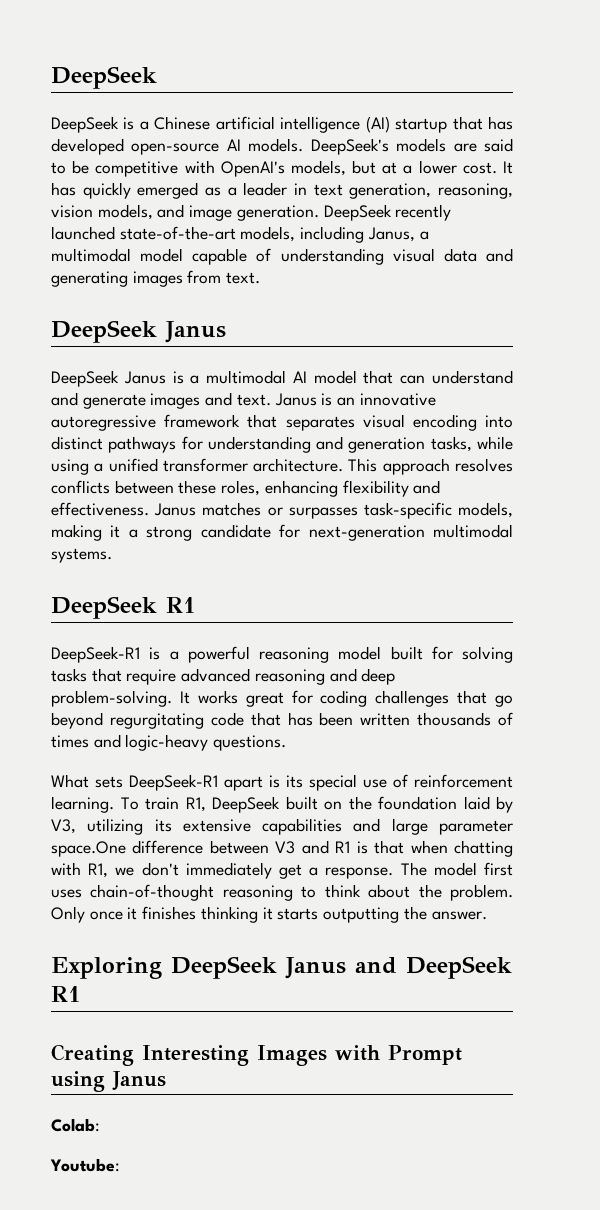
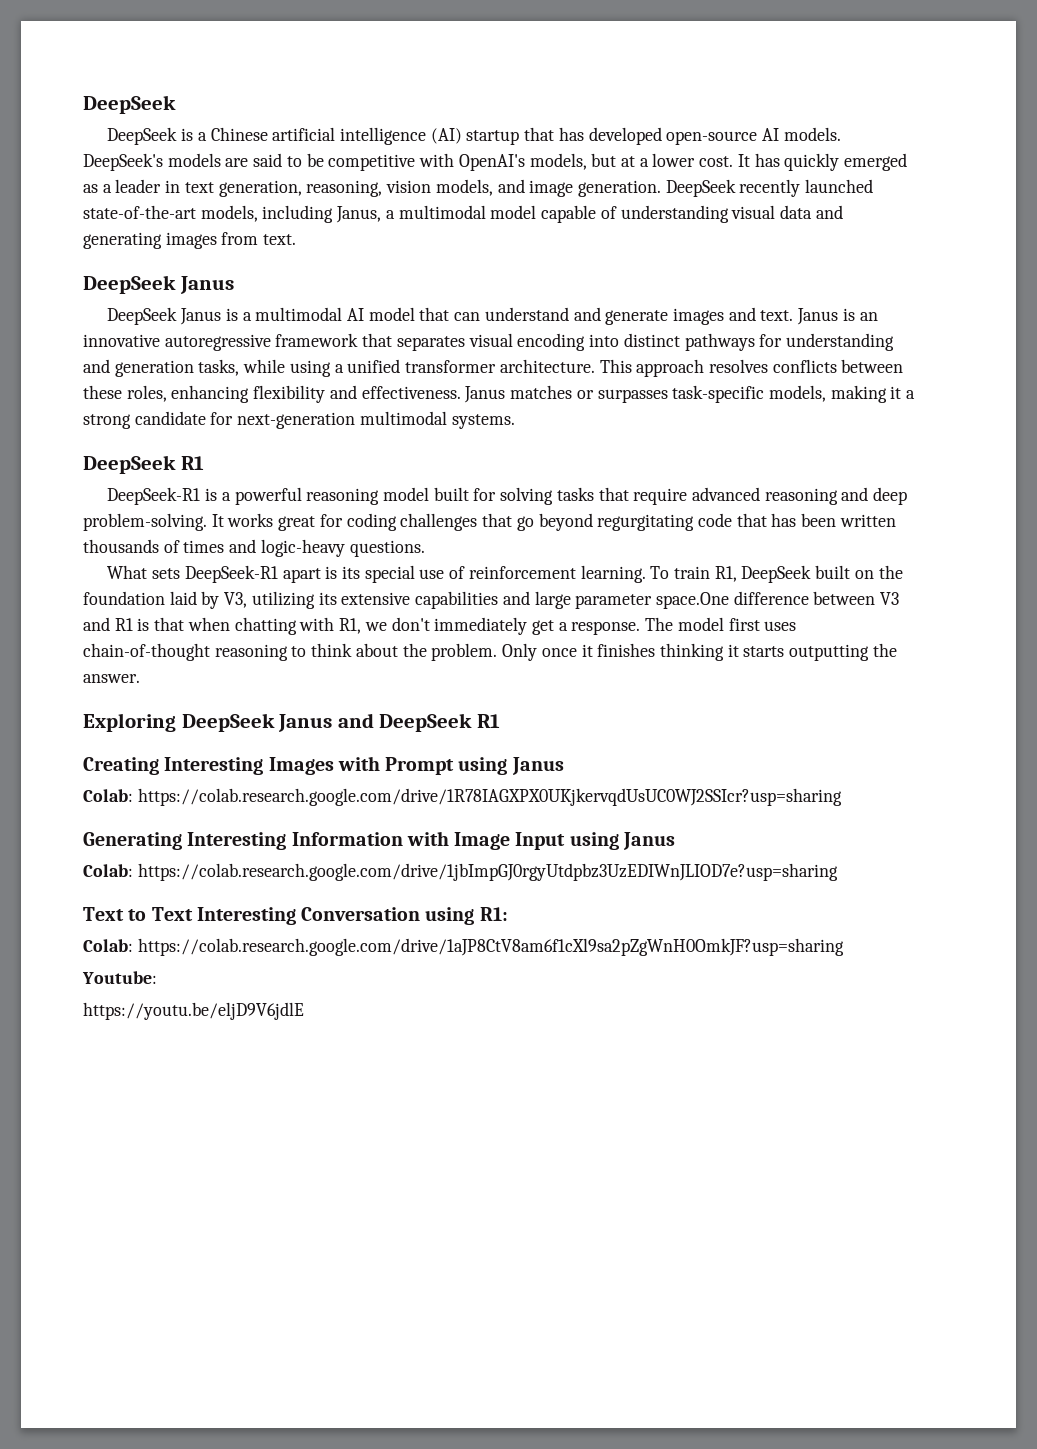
(100, 1125) none -> [137,788,842,806] [83,831,675,850] [83,863,838,881] [83,907,508,925] [83,938,844,956] https://colab.research.google.com/drive/1R78IAGXPX0UKjkervqdUsUC0WJ2SSIcr?usp=sharing // Generating Interesting Information with Image Input using Janus // Colab: https://colab.research.google.com/drive/1jbImpGJ0rgyUtdpbz3UzEDIWnJLIOD7e?usp=sharing // Text to Text Interesting Conversation using R1: // Colab: https://colab.research.google.com/drive/1aJP8CtV8am6f1cXl9sa2pZgWnH0OmkJF?usp=sharing
(120, 1165) none -> [83,1002,304,1020] // https://youtu.be/eljD9V6jdlE

